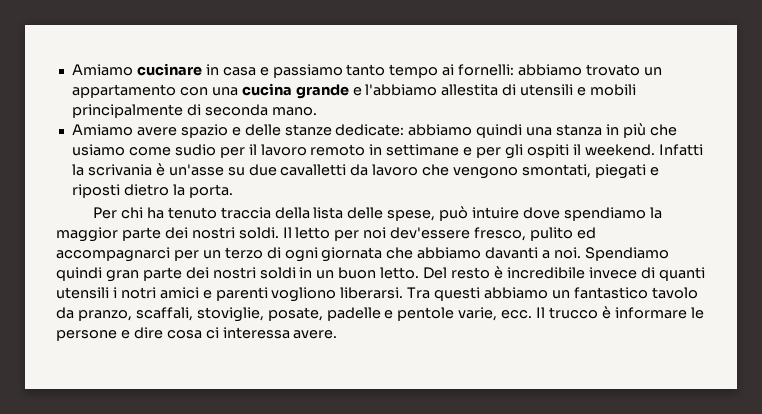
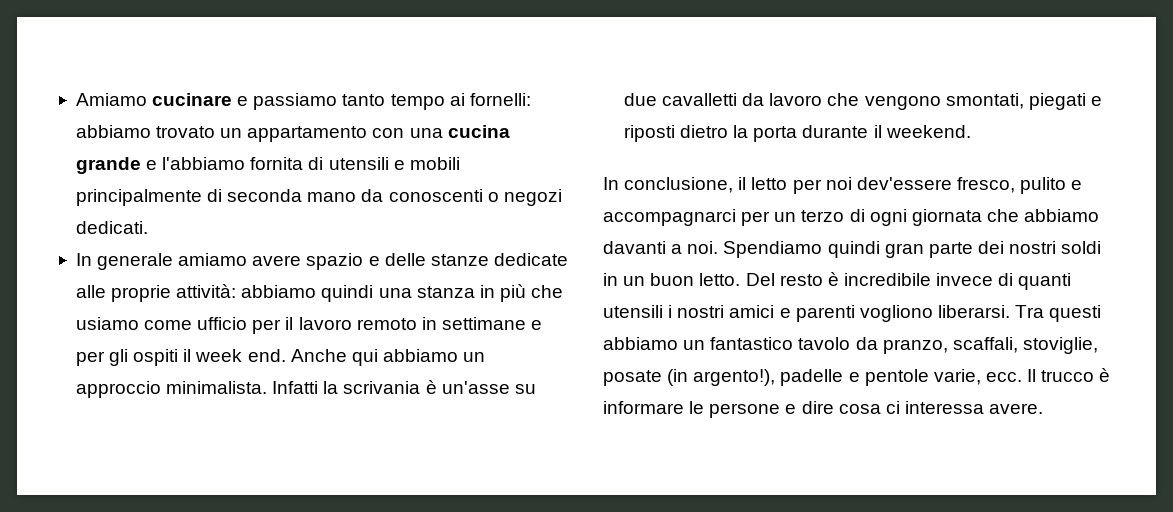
[205,64,256,76] in casa -> (233, 99) none
[441,84,499,96] allestita -> [250,157,304,170] fornita
[271,107,317,116] [71,124,133,136] mano. // Amiamo -> [307,189,562,206] [75,221,148,234] [75,253,248,270] mano da conoscenti o negozi dedicati. // In generale amiamo
[335,124,405,136] dedicate: -> [493,253,568,266] [75,284,237,302] dedicate alle proprie attività:
[174,144,216,156] sudio -> [197,317,248,330] ufficio
[584,144,655,156] weekend. -> [195,349,486,366] [75,381,268,398] week end. Anche qui abbiamo un approccio minimalista.
[188,184,233,198] [92,206,662,221] [56,227,292,242] porta. // Per chi ha tenuto traccia della lista delle spese, può intuire dove spendiamo la maggior parte dei nostri soldi. Il -> [753,125,971,142] [603,177,747,193] porta durante il weekend. // In conclusione, il
[576,227,596,239] ed -> [1071,180,1083,190] e
[120,287,156,299] notri -> [677,305,725,318] nostri
[267,307,323,321] posate, -> [603,369,776,386] posate (in argento!),

